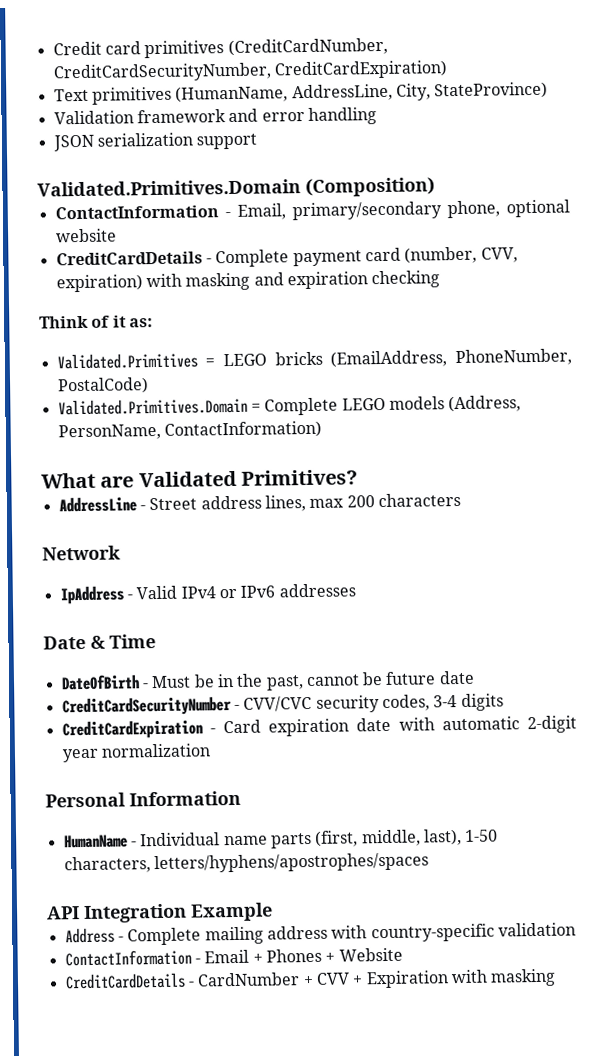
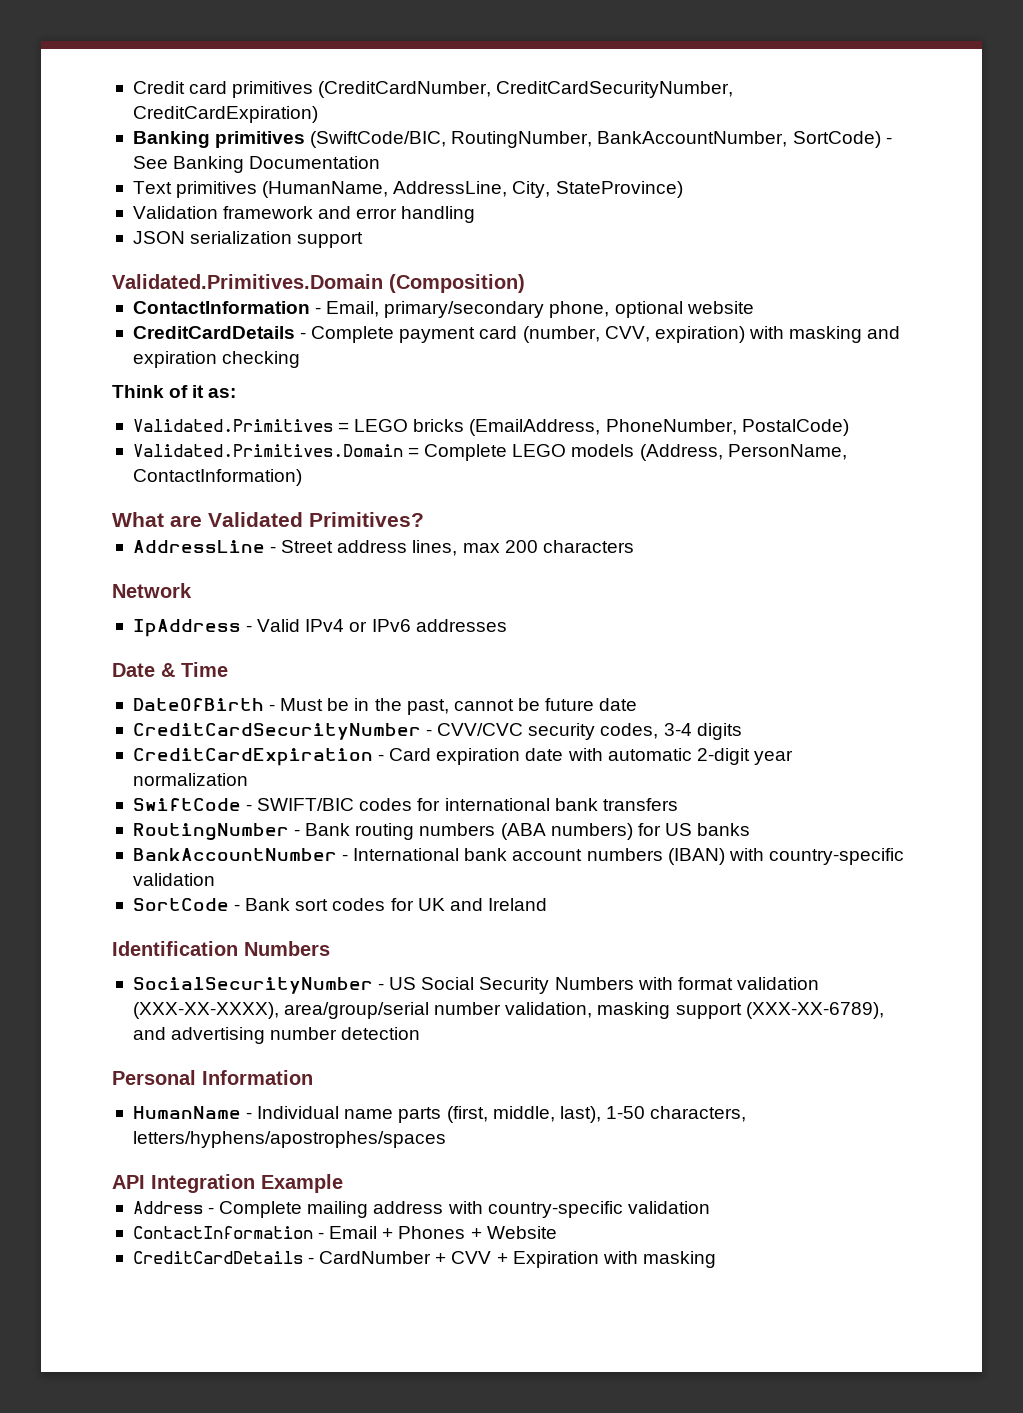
(448, 70) none -> [132,131,892,148] [132,156,381,173] // Banking primitives (SwiftCode/BIC, RoutingNumber, BankAccountNumber, SortCode) - See Banking Documentation
(211, 750) none -> [132,798,678,811] [132,823,751,841] [132,848,904,865] [132,873,215,886] [132,898,547,911] [112,941,330,956] [132,977,819,994] [132,1002,884,1019] [132,1027,421,1044] // SwiftCode - SWIFT/BIC codes for international bank transfers // RoutingNumber - Bank routing numbers (ABA numbers) for US banks // BankAccountNumber - International bank account numbers (IBAN) with country-specific validation // SortCode - Bank sort codes for UK and Ireland // Identification Numbers // SocialSecurityNumber - US Social Security Numbers with format validation (XXX-XX-XXXX), area/group/serial number validation, masking support (XXX-XX-6789), and advertising number detection

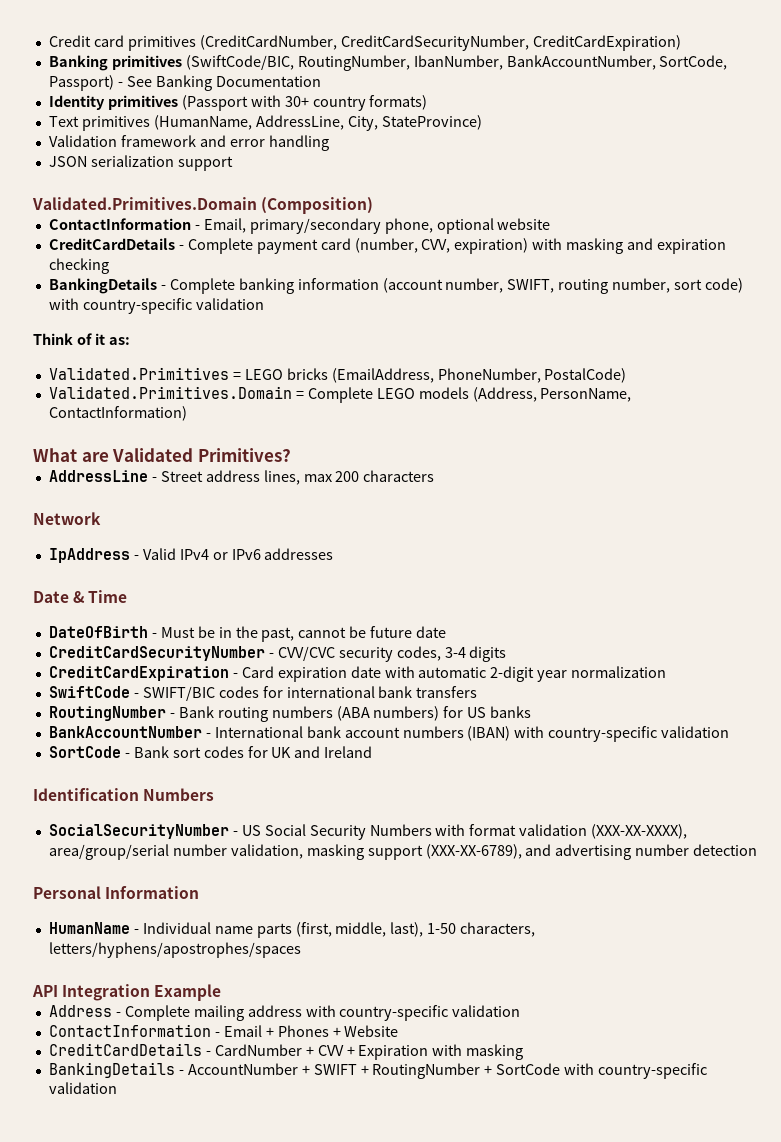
[597,131,881,148] BankAccountNumber, SortCode) -> [413,55,728,70] [48,75,114,91] IbanNumber, BankAccountNumber, SortCode, Passport)
(381, 162) none -> [48,95,428,111] // Identity primitives (Passport with 30+ country formats)
(301, 359) none -> [48,278,744,294] [48,298,264,314] // BankingDetails - Complete banking information (account number, SWIFT, routing number, sort code) with country-specific validation
(716, 1259) none -> [48,1062,708,1079] [48,1082,117,1094] // BankingDetails - AccountNumber + SWIFT + RoutingNumber + SortCode with country-specific validation

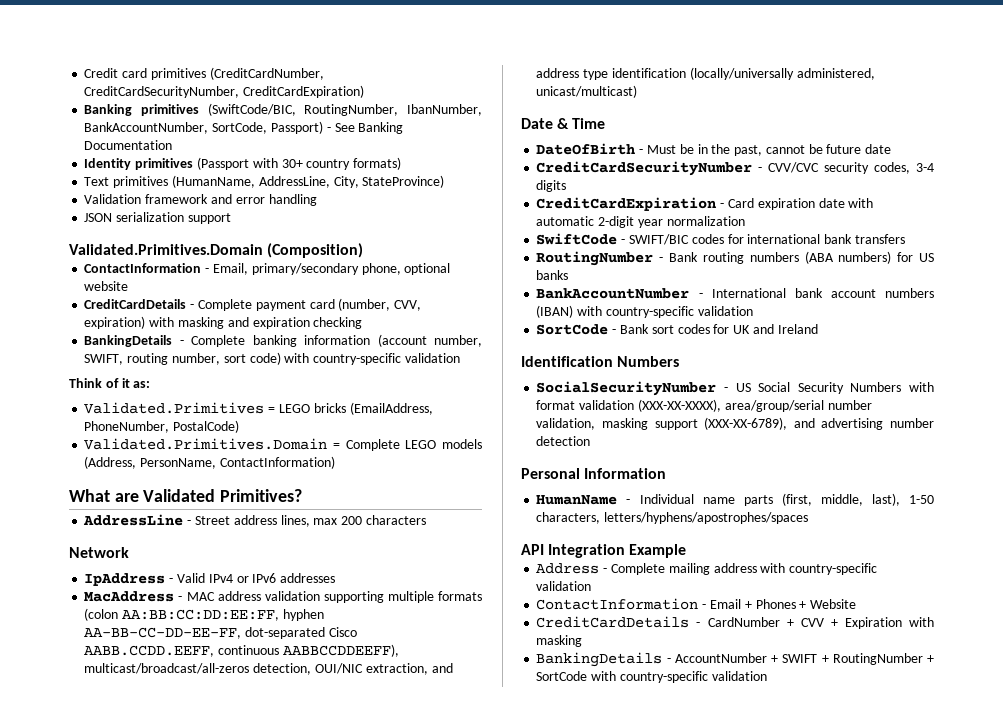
(334, 554) none -> [84,591,482,603] [84,608,324,621] [84,627,357,639] [84,644,399,657] [84,663,453,675] [536,67,875,80] [536,85,638,98] // MacAddress - MAC address validation supporting multiple formats (colon AA:BB:CC:DD:EE:FF, hyphen AA-BB-CC-DD-EE-FF, dot-separated Cisco AABB.CCDD.EEFF, continuous AABBCCDDEEFF), multicast/broadcast/all-zeros detection, OUI/NIC extraction, and address type identification (locally/universally administered, unicast/multicast)

